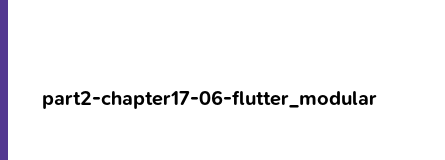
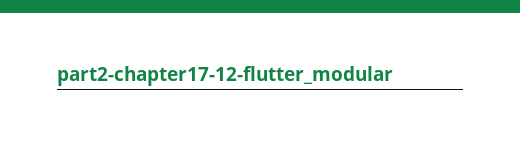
[42,90,377,109] part2-chapter17-06-flutter_modular -> [57,66,393,86] part2-chapter17-12-flutter_modular

